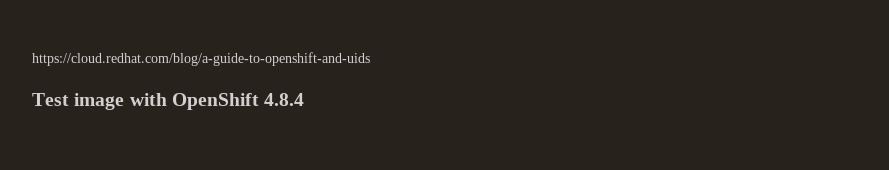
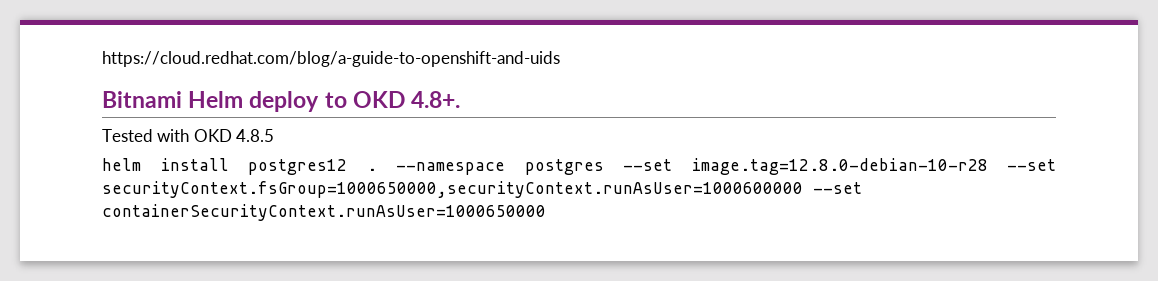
[32,93,305,110] Test image with OpenShift 4.8.4 -> [102,91,461,112] [102,129,275,142] [102,158,1056,175] [102,181,862,198] [102,204,546,221] Bitnami Helm deploy to OKD 4.8+. // Tested with OKD 4.8.5 // helm install postgres12 . --namespace postgres --set image.tag=12.8.0-debian-10-r28 --set securityContext.fsGroup=1000650000,securityContext.runAsUser=1000600000 --set containerSecurityContext.runAsUser=1000650000

